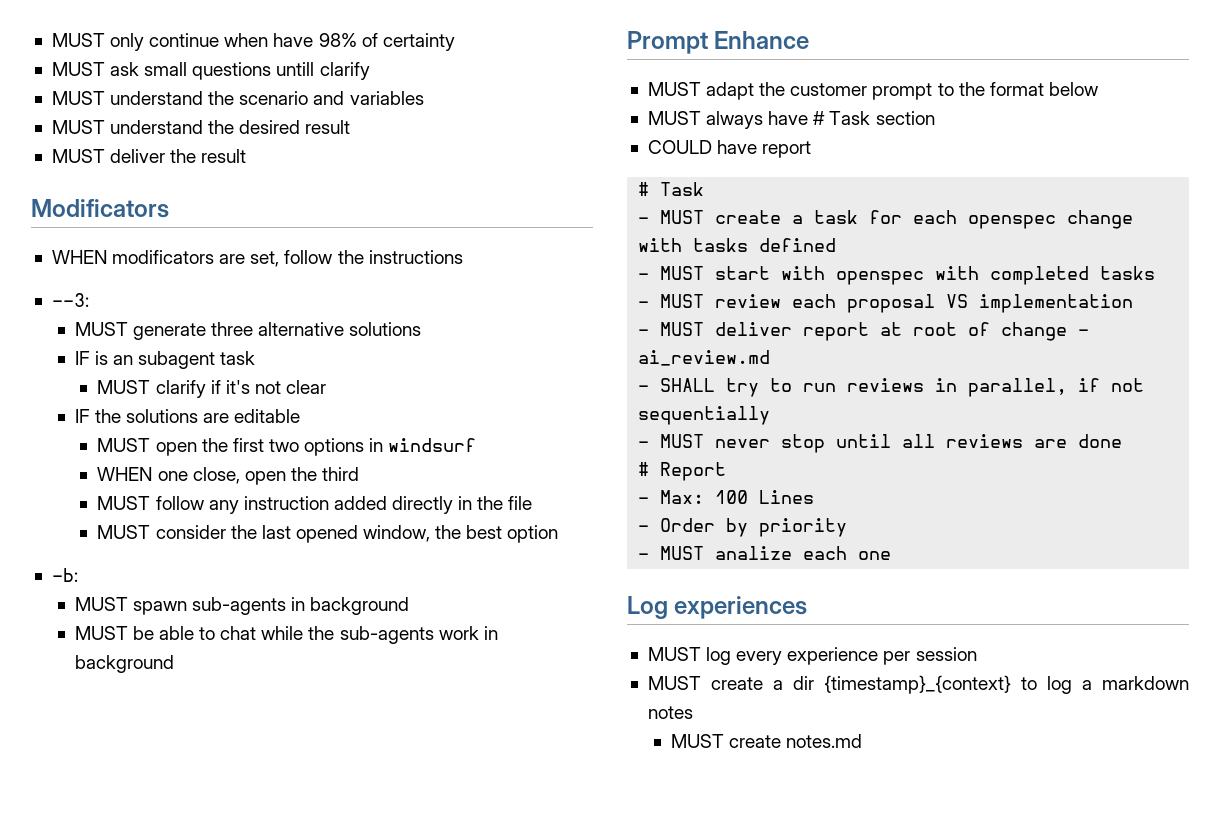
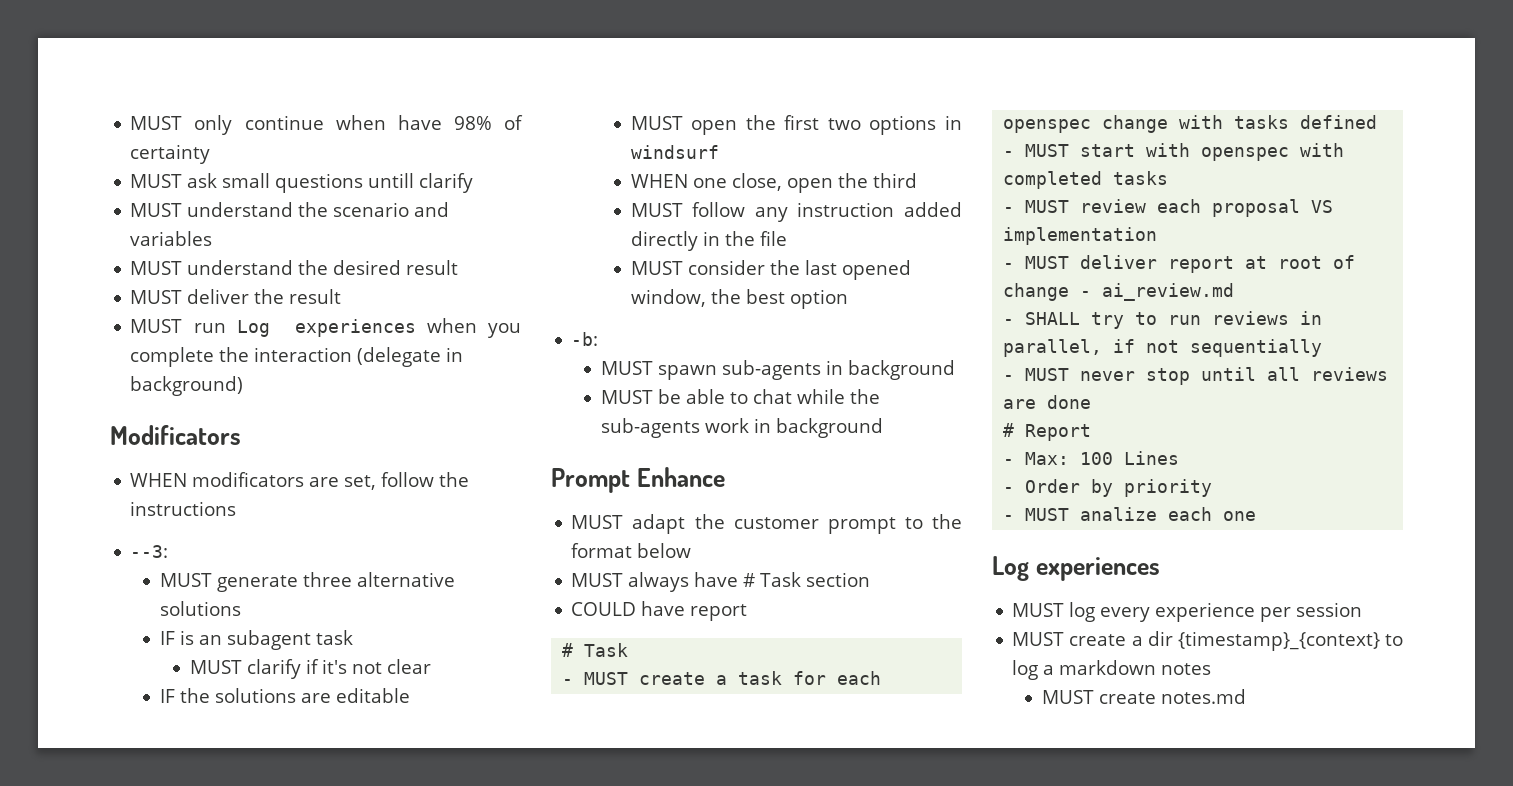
(247, 156) none -> [130,318,521,338] [130,347,464,367] [130,376,244,396] // MUST run Log experiences when you complete the interaction (delegate in background)

